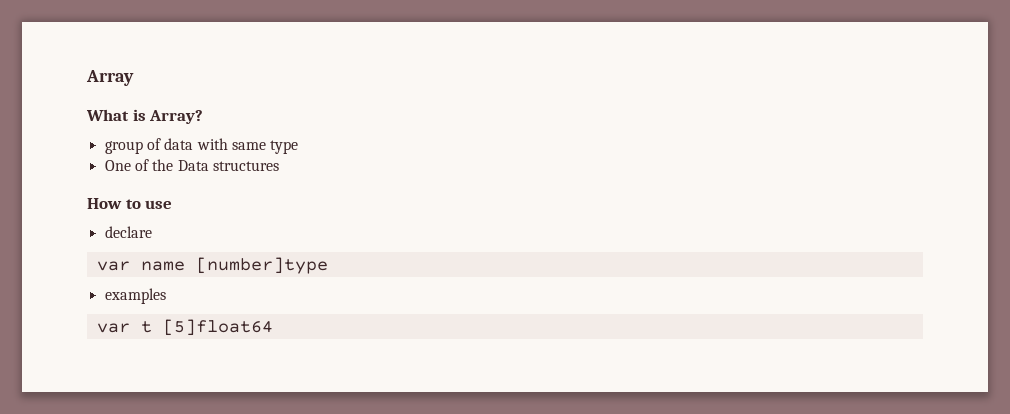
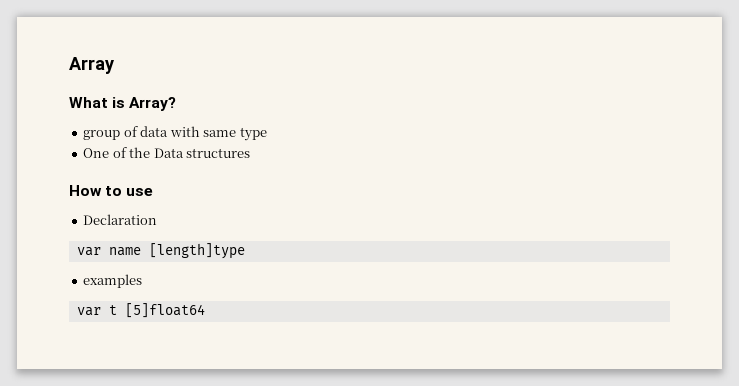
[104,226,152,238] declare -> [83,214,158,225] Declaration
[195,257,328,274] [number]type -> [148,243,245,259] [length]type

